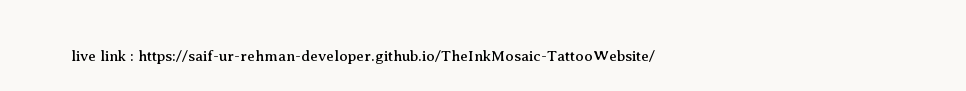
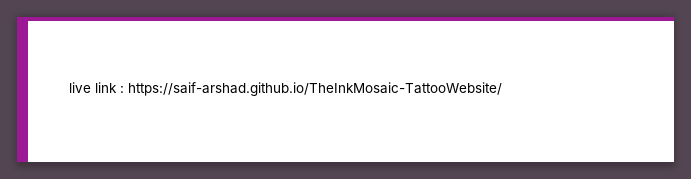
[138,50,656,64] https://saif-ur-rehman-developer.github.io/TheInkMosaic-TattooWebsite/ -> [128,82,502,96] https://saif-arshad.github.io/TheInkMosaic-TattooWebsite/

